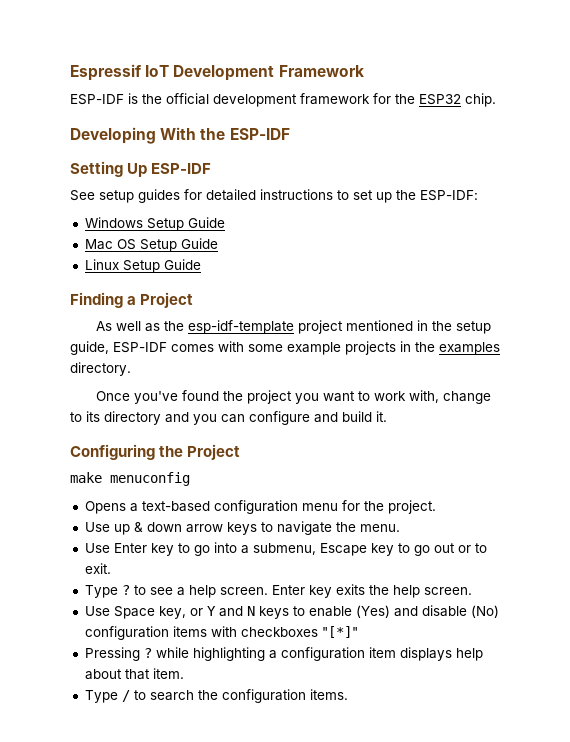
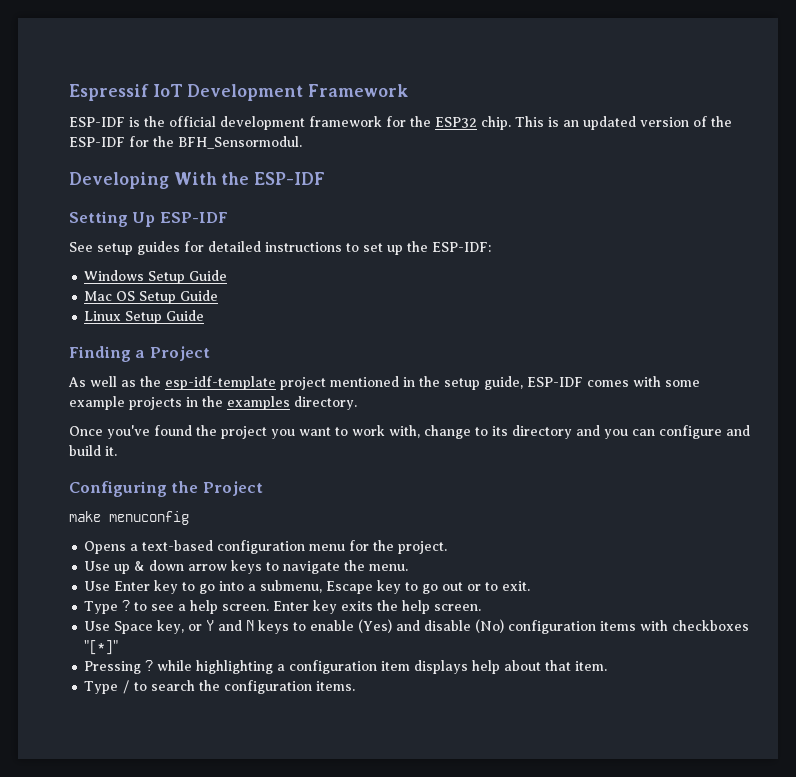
(496, 100) none -> [515,116,732,130] [69,136,302,149] This is an updated version of the ESP-IDF for the BFH_Sensormodul.

